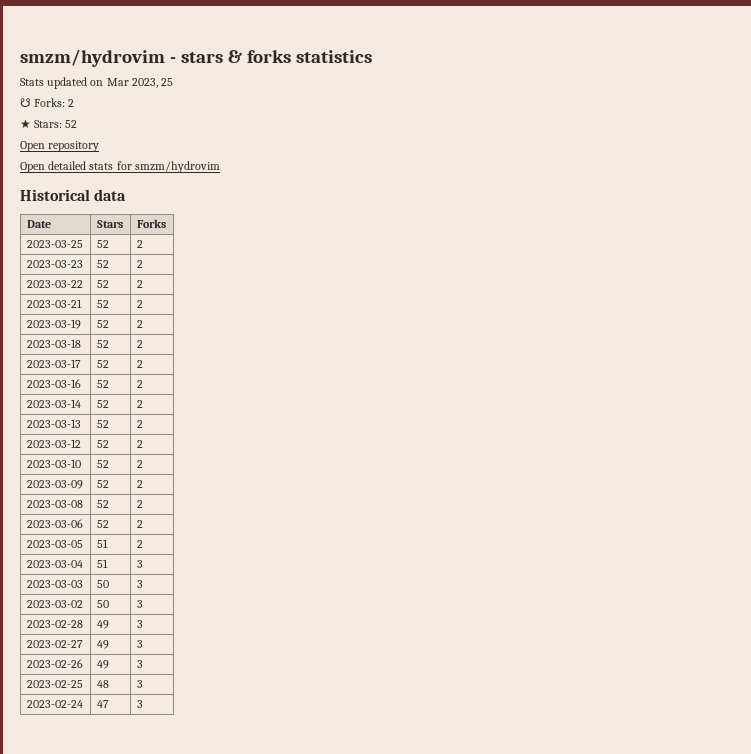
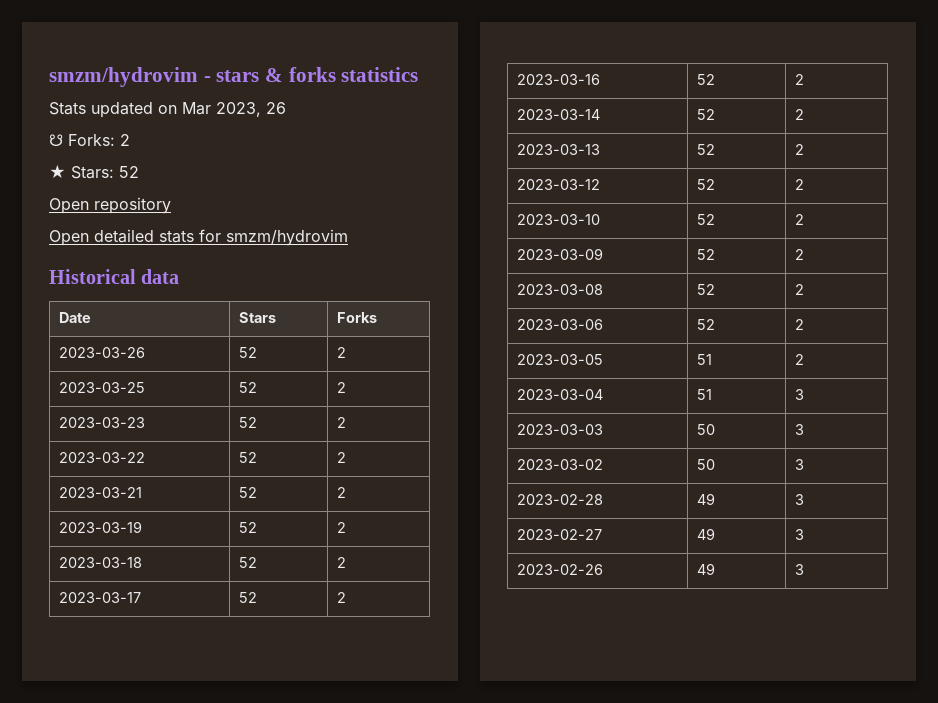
[161,78,174,86] 25 -> [266,102,286,114] 26
(166, 223) none -> [58,347,145,358] [238,347,257,358] [336,347,346,358] // 2023-03-26 | 52 | 2
[26,680,83,688] [96,680,109,688] [136,680,143,688] [26,700,83,708] [96,700,109,708] [136,700,143,708] // 2023-02-25 | 48 | 3 // 2023-02-24 | 47 | 3 -> (804, 569) none

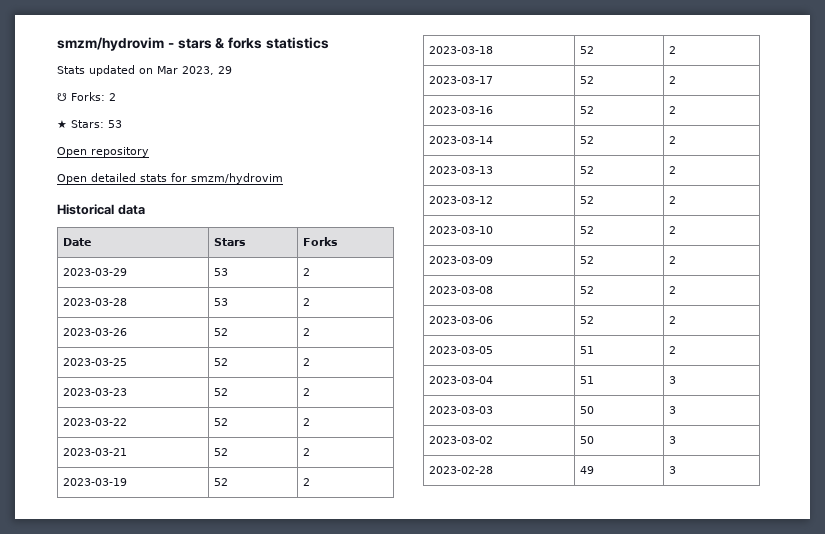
[266,102,286,114] 26 -> [218,66,232,74] 29
[119,166,139,178] 52 -> [108,120,122,128] 53
(377, 317) none -> [63,268,128,276] [214,268,229,276] [303,268,311,276] [63,298,128,306] [214,298,229,306] [303,298,311,306] // 2023-03-29 | 53 | 2 // 2023-03-28 | 53 | 2
[516,529,602,540] [696,528,715,540] [794,529,804,540] [516,564,603,575] [696,563,715,575] [794,564,804,575] // 2023-02-27 | 49 | 3 // 2023-02-26 | 49 | 3 -> (677, 470) none

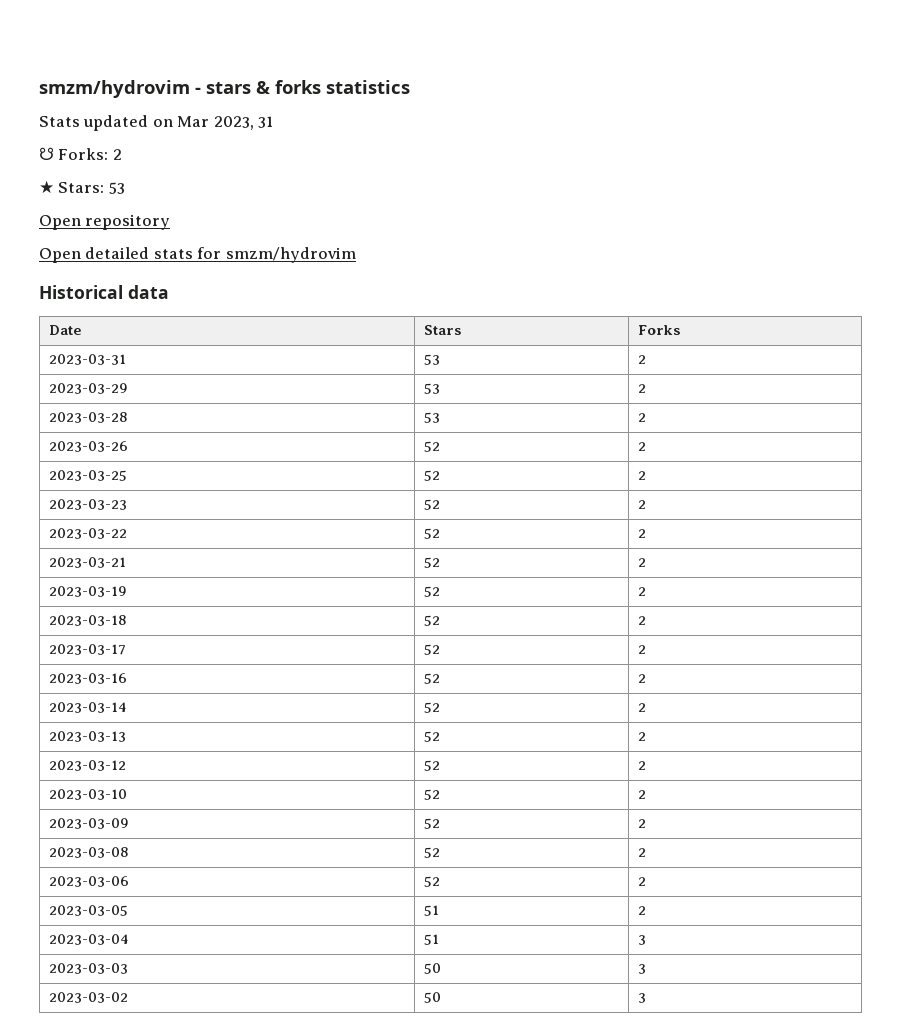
[218,66,232,74] 29 -> [258,116,274,128] 31
(339, 241) none -> [48,354,126,365] [423,354,440,365] [637,355,646,364] // 2023-03-31 | 53 | 2
[429,466,494,474] [580,466,595,474] [669,466,677,474] // 2023-02-28 | 49 | 3 -> (646, 998) none

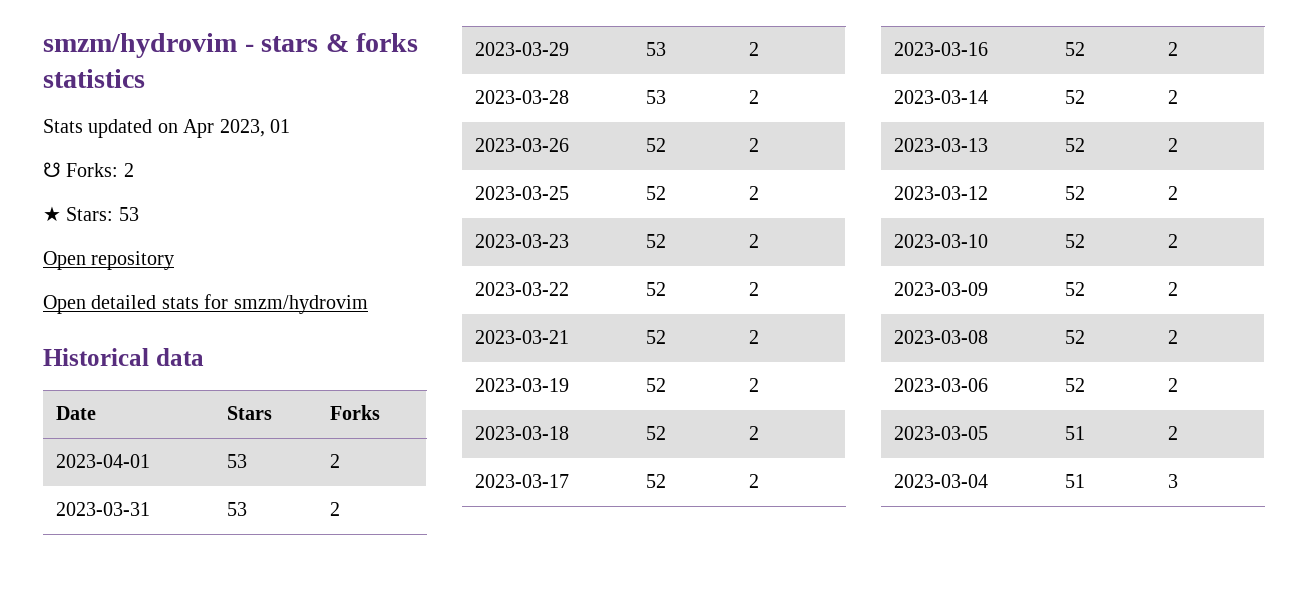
[177,116,274,130] Mar 2023, 31 -> [183,119,290,138] Apr 2023, 01
(680, 330) none -> [56,454,151,468] [227,454,248,468] [330,454,341,468] // 2023-04-01 | 53 | 2
[48,963,128,974] [423,963,441,974] [637,964,646,974] [48,992,128,1003] [423,992,441,1003] [637,993,646,1003] // 2023-03-03 | 50 | 3 // 2023-03-02 | 50 | 3 -> (1179, 481) none

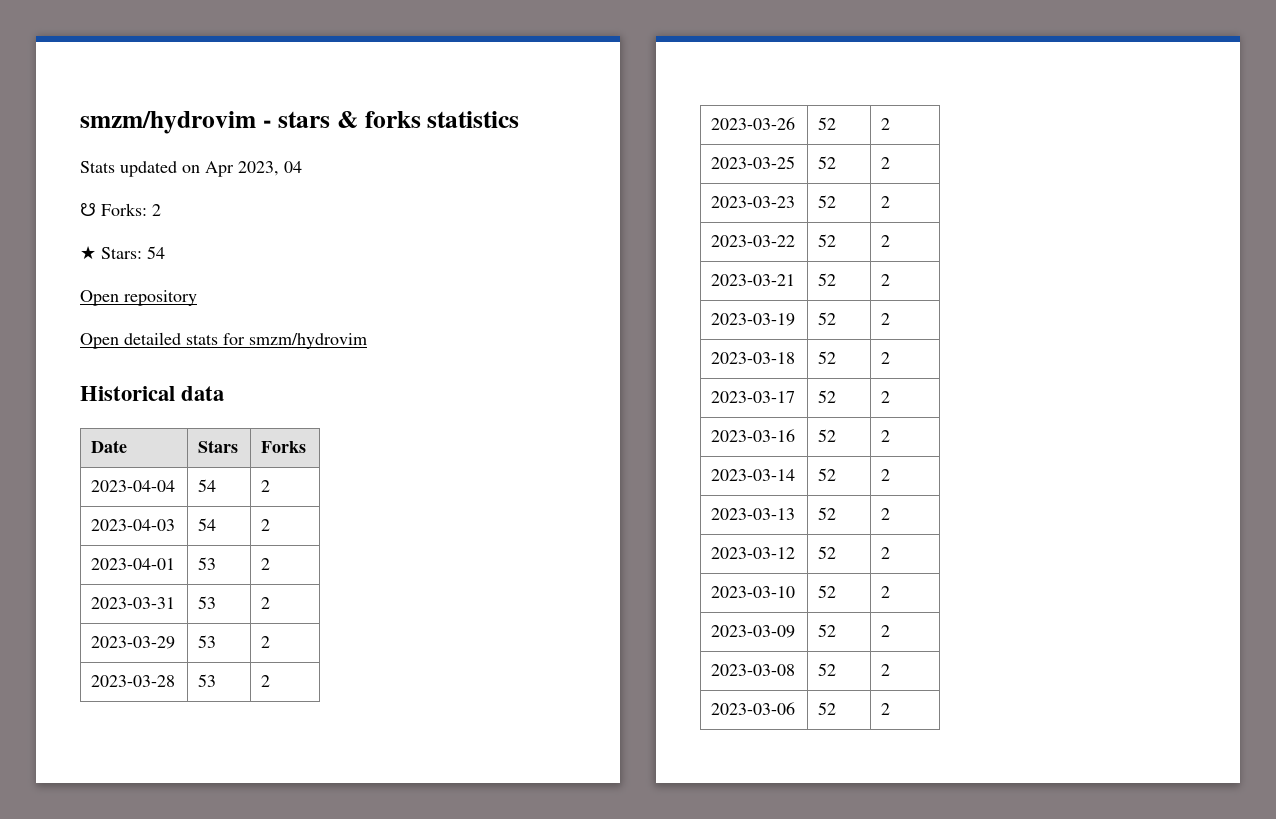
[270,119,290,133] 01 -> [284,161,302,173] 04
[118,207,139,221] 53 -> [147,246,165,259] 54
(381, 412) none -> [91,480,176,492] [198,479,217,492] [261,480,271,492] [91,519,176,531] [198,518,217,531] [261,519,271,531] // 2023-04-04 | 54 | 2 // 2023-04-03 | 54 | 2
[894,426,989,440] [1065,426,1086,440] [1168,426,1179,440] [894,474,989,488] [1065,474,1086,488] [1168,474,1179,488] // 2023-03-05 | 51 | 2 // 2023-03-04 | 51 | 3 -> (891, 709) none

